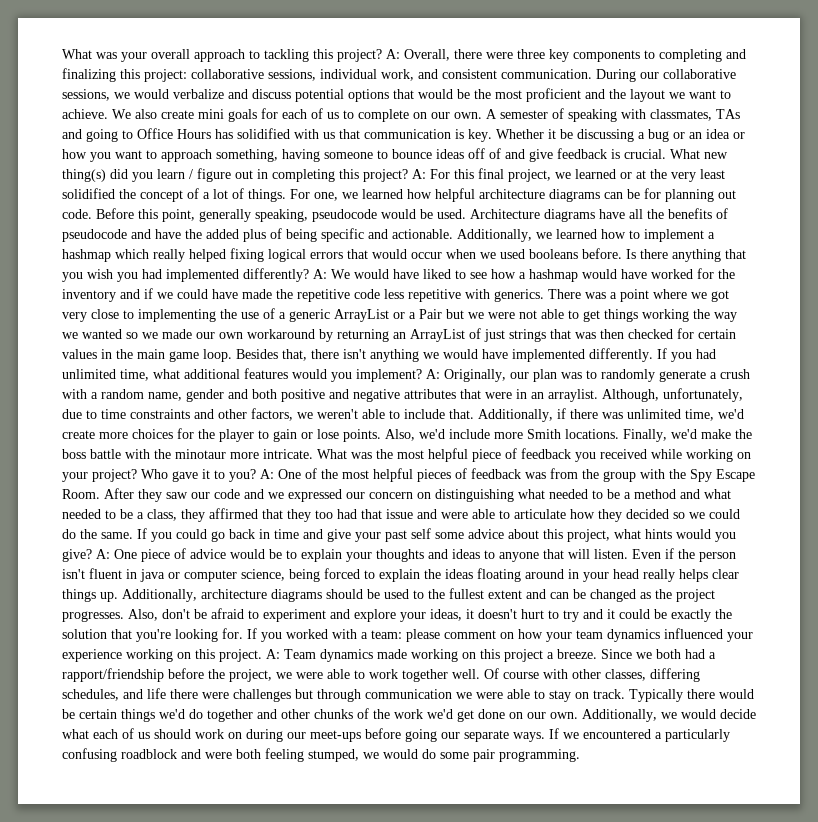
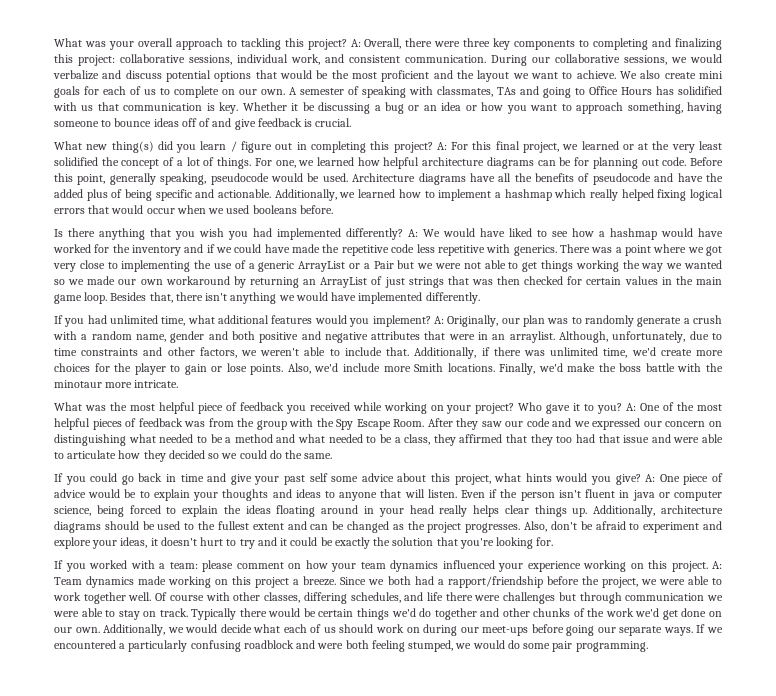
(666, 154) none -> (352, 122) //
(622, 253) none -> (333, 209) //
(653, 355) none -> (480, 298) //
(313, 454) none -> (179, 384) //
(133, 535) none -> (333, 456) //
(243, 633) none -> (554, 541) //

